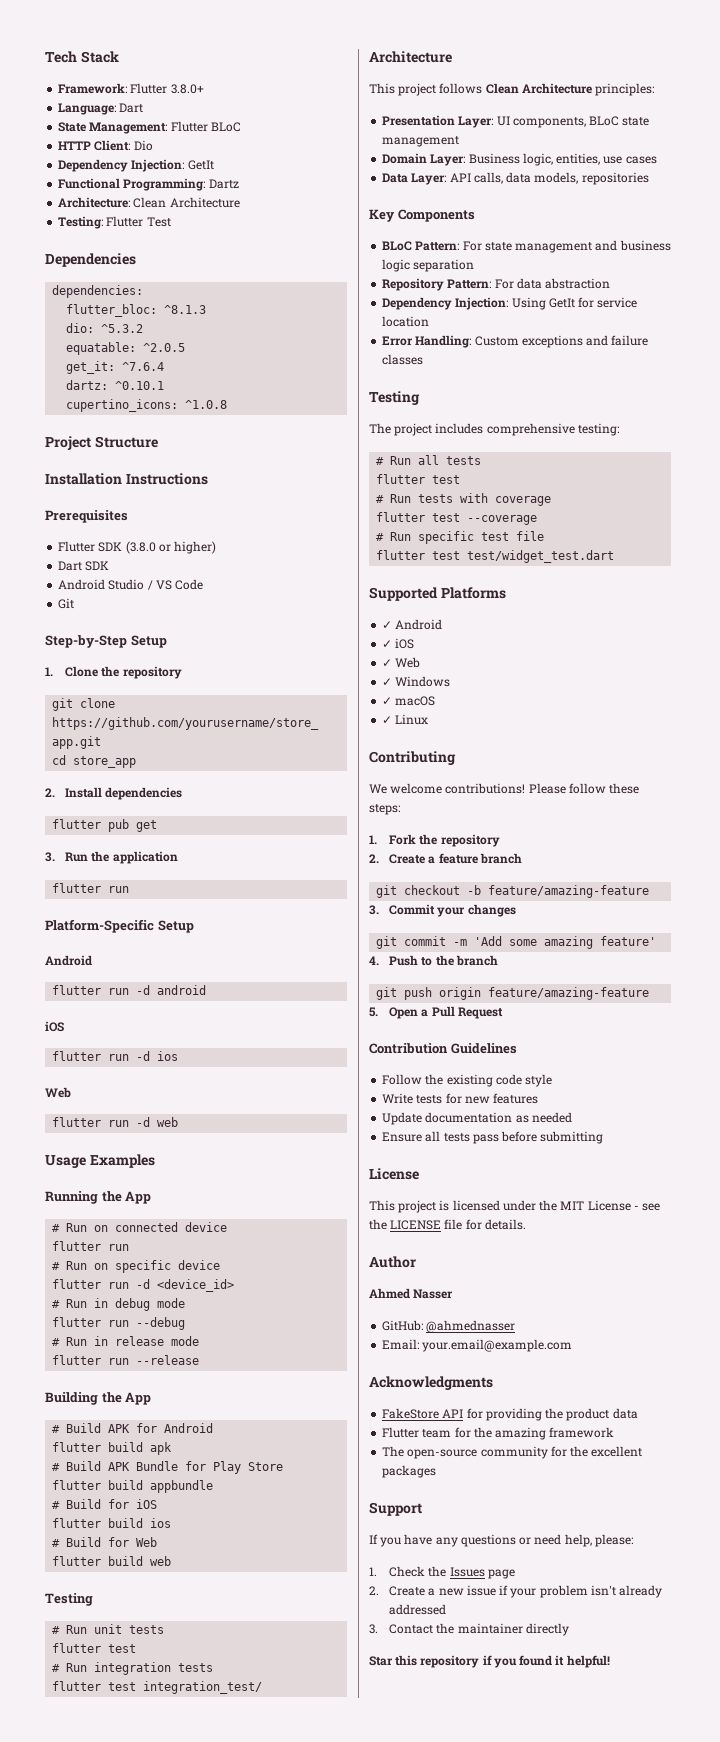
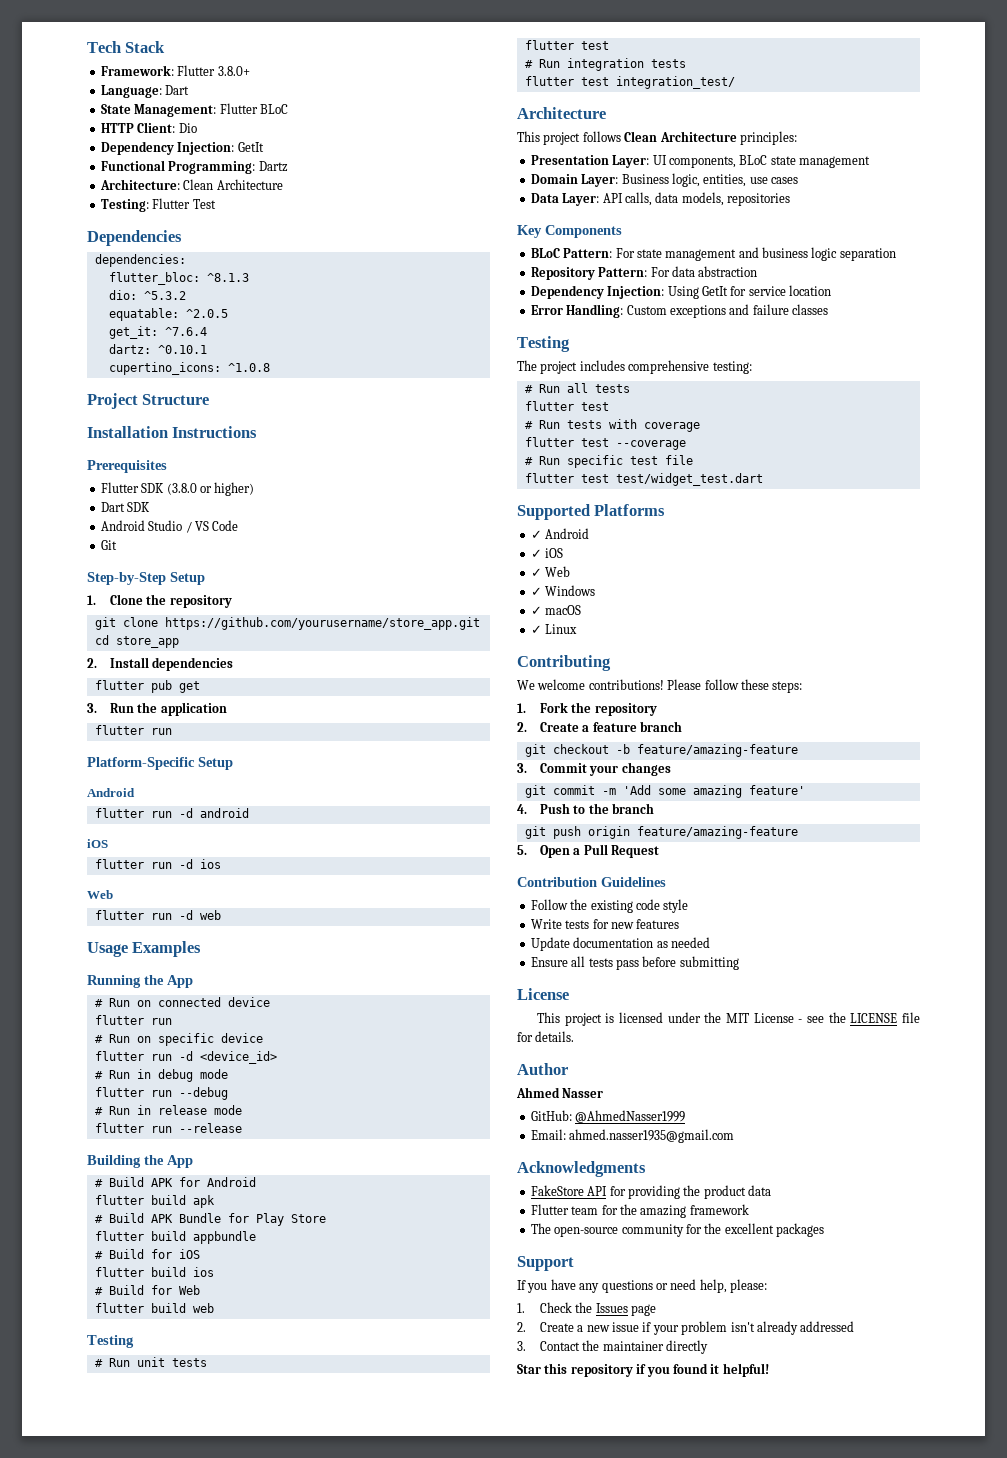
[426,1320,516,1333] @ahmednasser -> [575,1110,686,1123] @AhmedNasser1999
[422,1339,573,1352] your.email@example.com -> [569,1129,735,1143] ahmed.nasser1935@gmail.com

